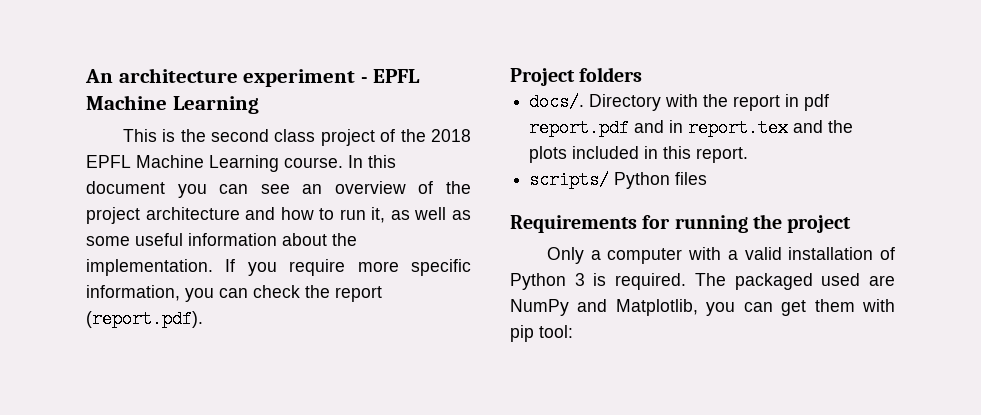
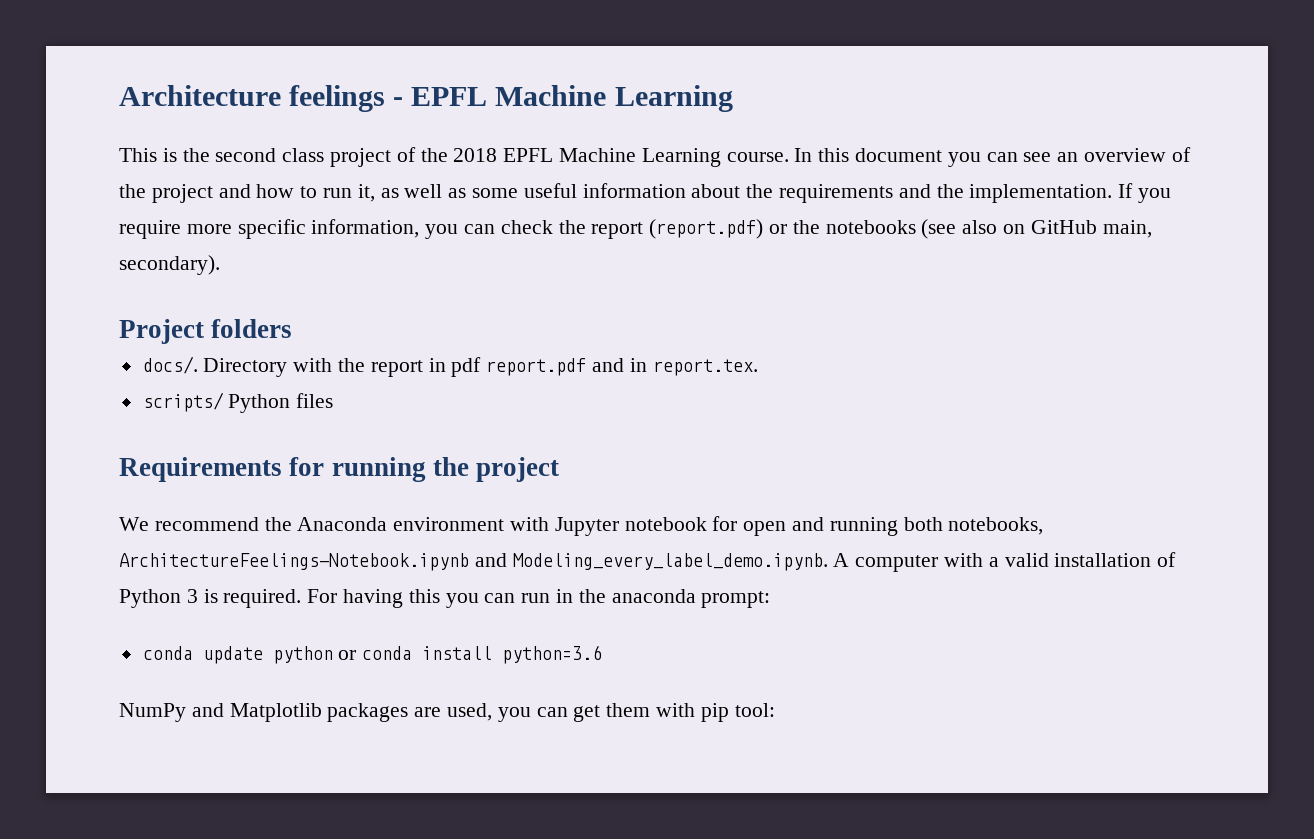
[85,68,356,87] An architecture experiment -> [119,85,386,112] Architecture feelings
[145,207,240,220] architecture -> (213, 193) none
(357, 239) none -> [779,184,964,203] requirements and the
[86,310,203,328] (report.pdf). -> [649,219,1152,239] [119,255,220,275] (report.pdf) or the notebooks (see also on GitHub main, secondary).
[688,119,854,137] [529,146,749,163] report.tex and the plots included in this report. -> [652,359,758,376] report.tex.
[546,247,601,264] Only a -> [119,516,1044,536] [119,553,850,571] We recommend the Anaconda environment with Jupyter notebook for open and running both notebooks, ArchitectureFeelings-Notebook.ipynb and Modeling_every_label_demo.ipynb. A
[694,273,895,290] [510,299,698,316] The packaged used are NumPy and Matplotlib, -> [307,589,771,608] [142,645,603,664] [119,703,493,722] For having this you can run in the anaconda prompt: // conda update python or conda install python=3.6 // NumPy and Matplotlib packages are used,

